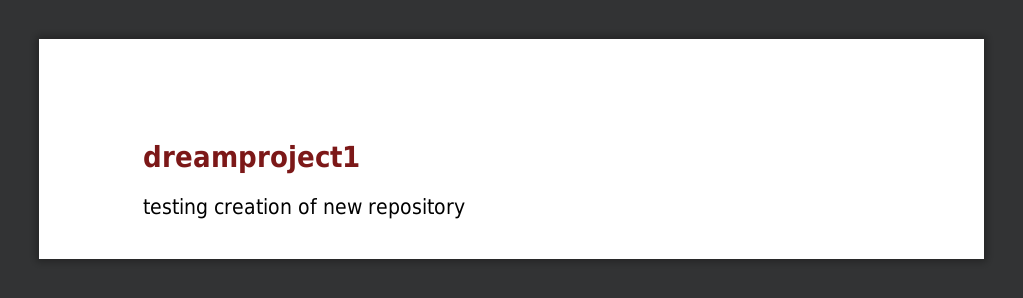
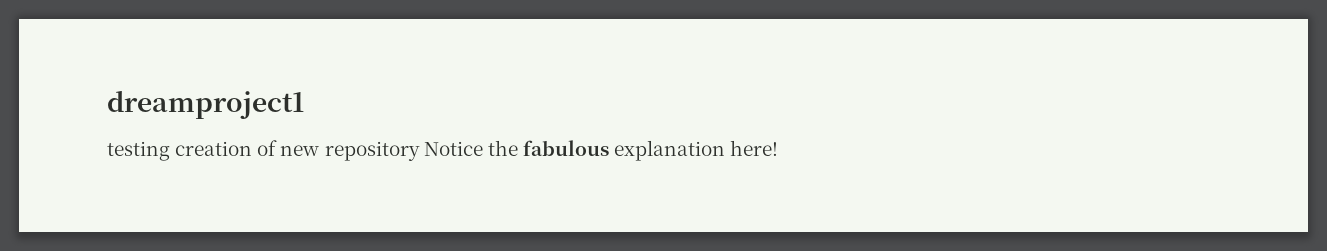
(465, 208) none -> [423,140,779,161] Notice the fabulous explanation here!

